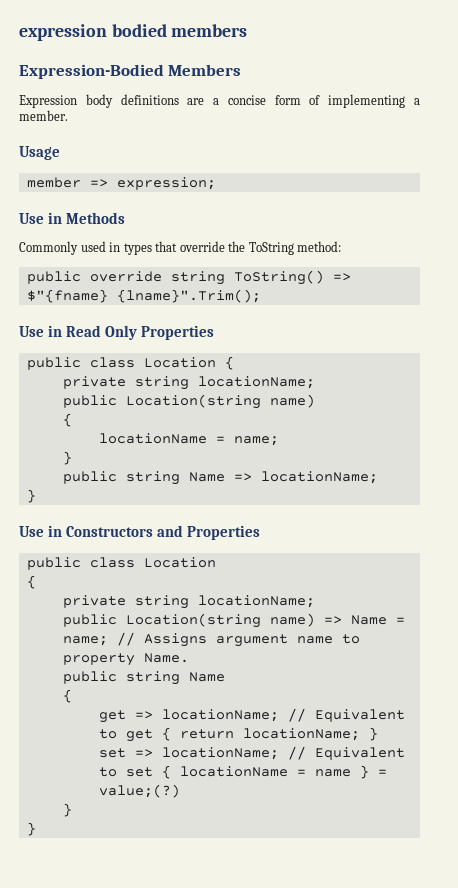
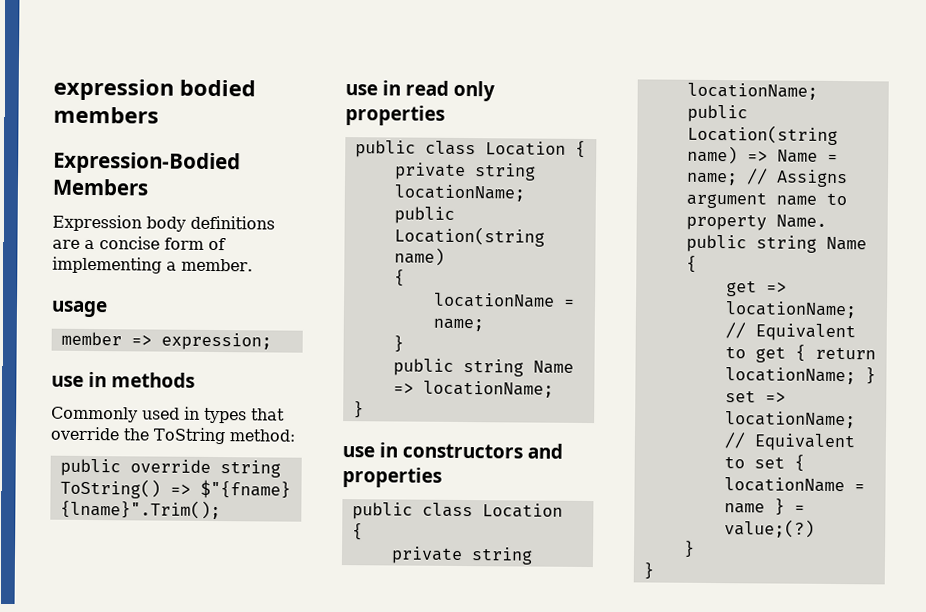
[19,146,60,160] Usage -> [51,300,108,318] usage
[19,212,126,224] Use in Methods -> [51,371,196,388] use in methods
[19,325,215,340] Use in Read Only Properties -> [345,80,496,102] [345,105,445,126] use in read only properties
[19,525,261,540] Use in Constructors and Properties -> [342,442,564,459] [342,467,442,488] use in constructors and properties

